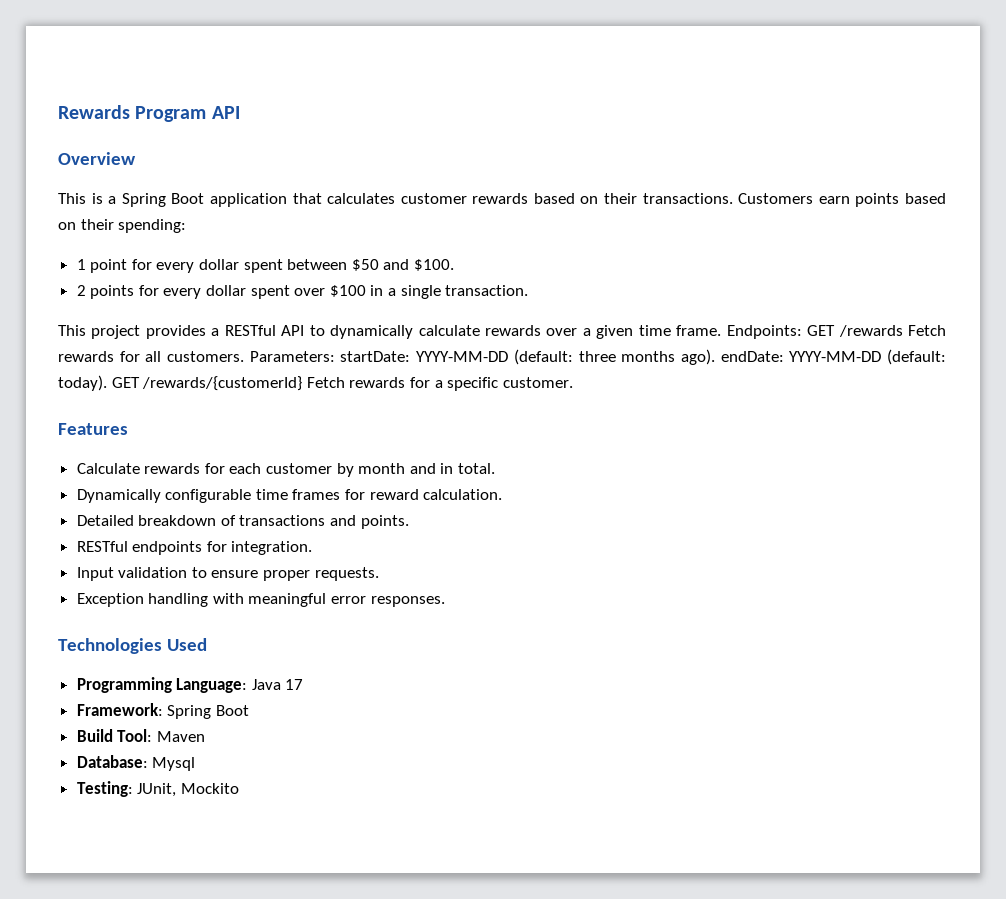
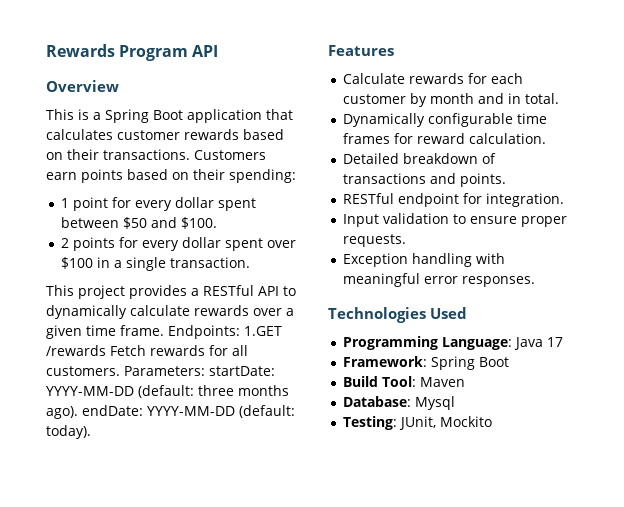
[807,325,836,336] GET -> [244,326,282,336] 1.GET
[111,376,573,391] GET /rewards/{customerId} Fetch rewards for a specific customer. -> (91, 432) none
[132,541,203,555] endpoints -> [397,193,459,207] endpoint

